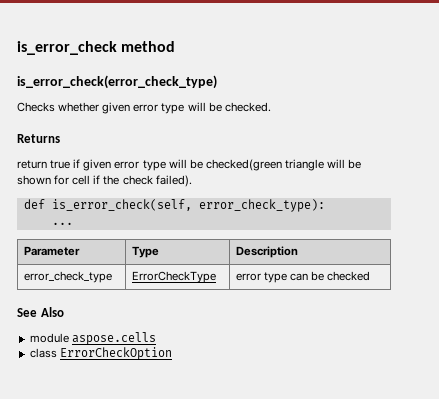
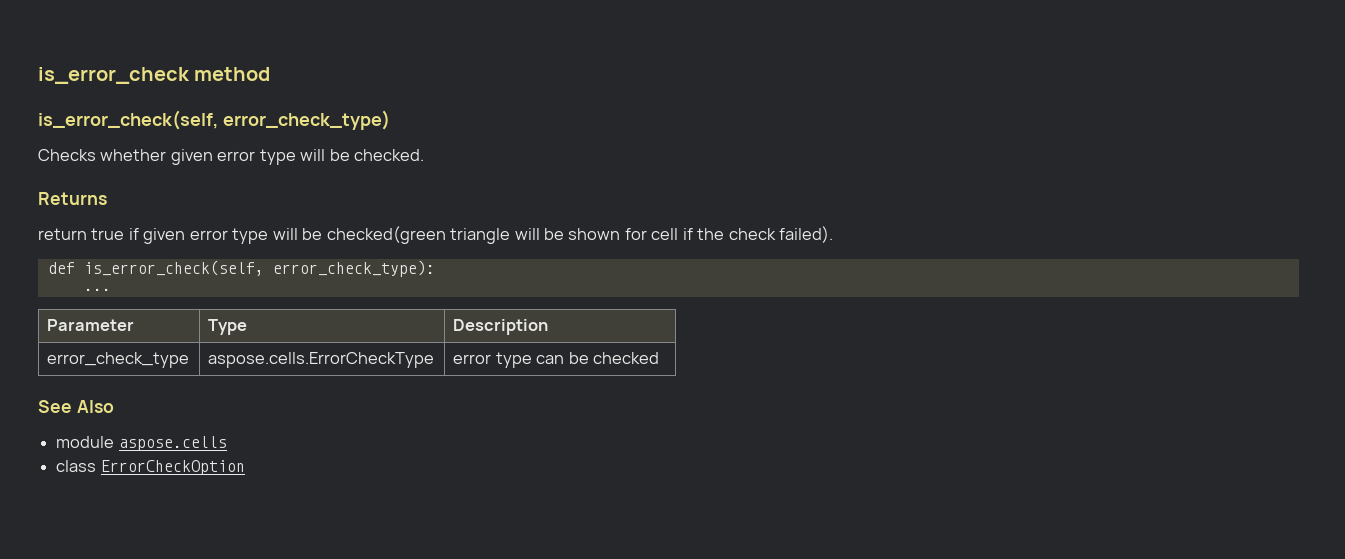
[17,75,217,89] is_error_check(error_check_type) -> [38,110,390,130] is_error_check(self, error_check_type)
[131,271,216,283] ErrorCheckType -> [208,352,435,368] aspose.cells.ErrorCheckType

